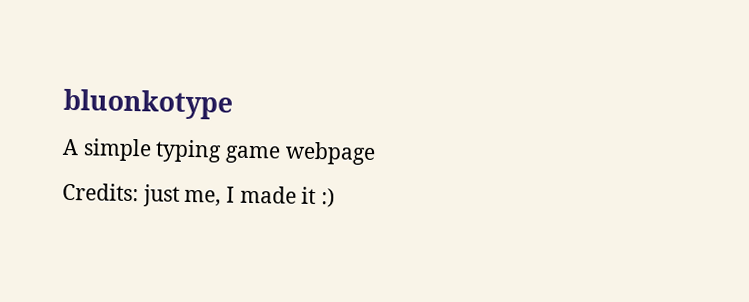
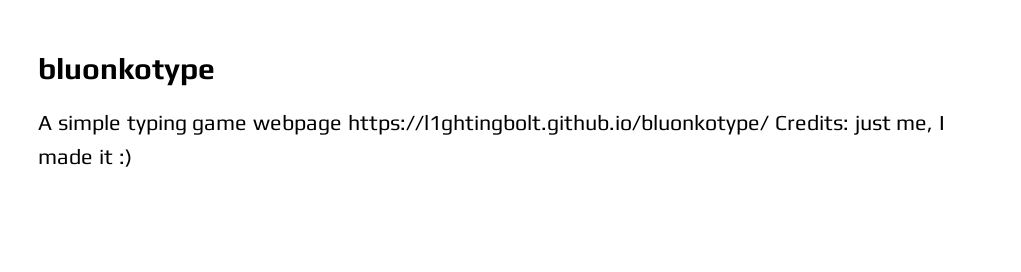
(376, 153) // -> [348,114,770,135] https://l1ghtingbolt.github.io/bluonkotype/

